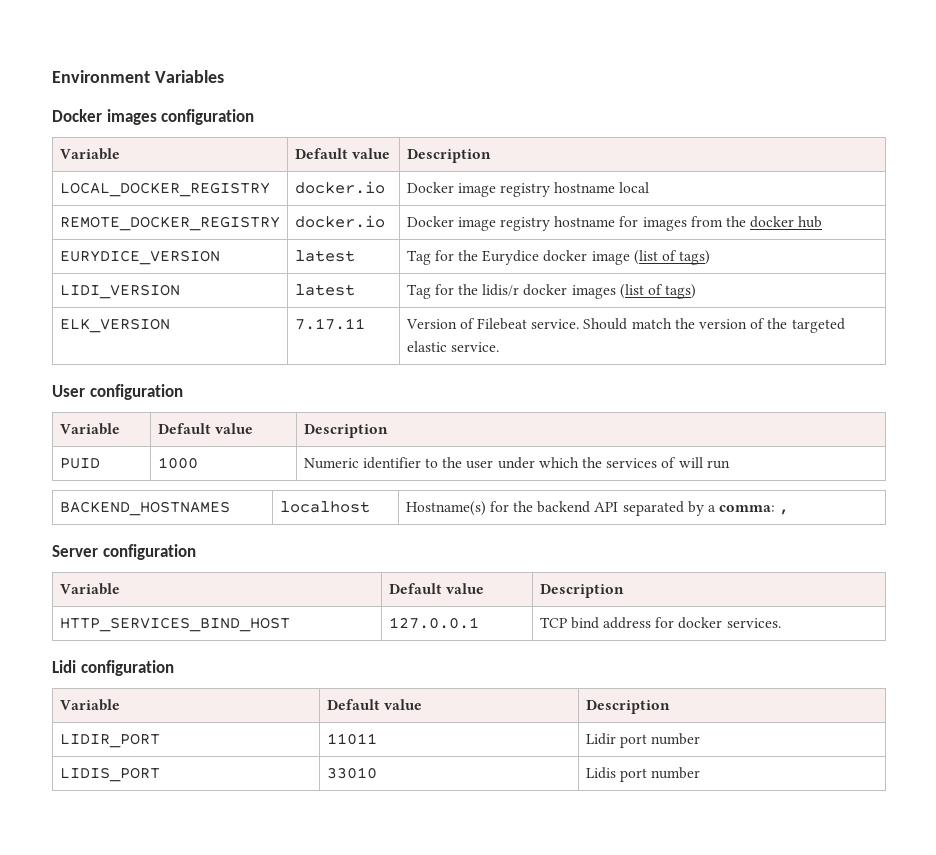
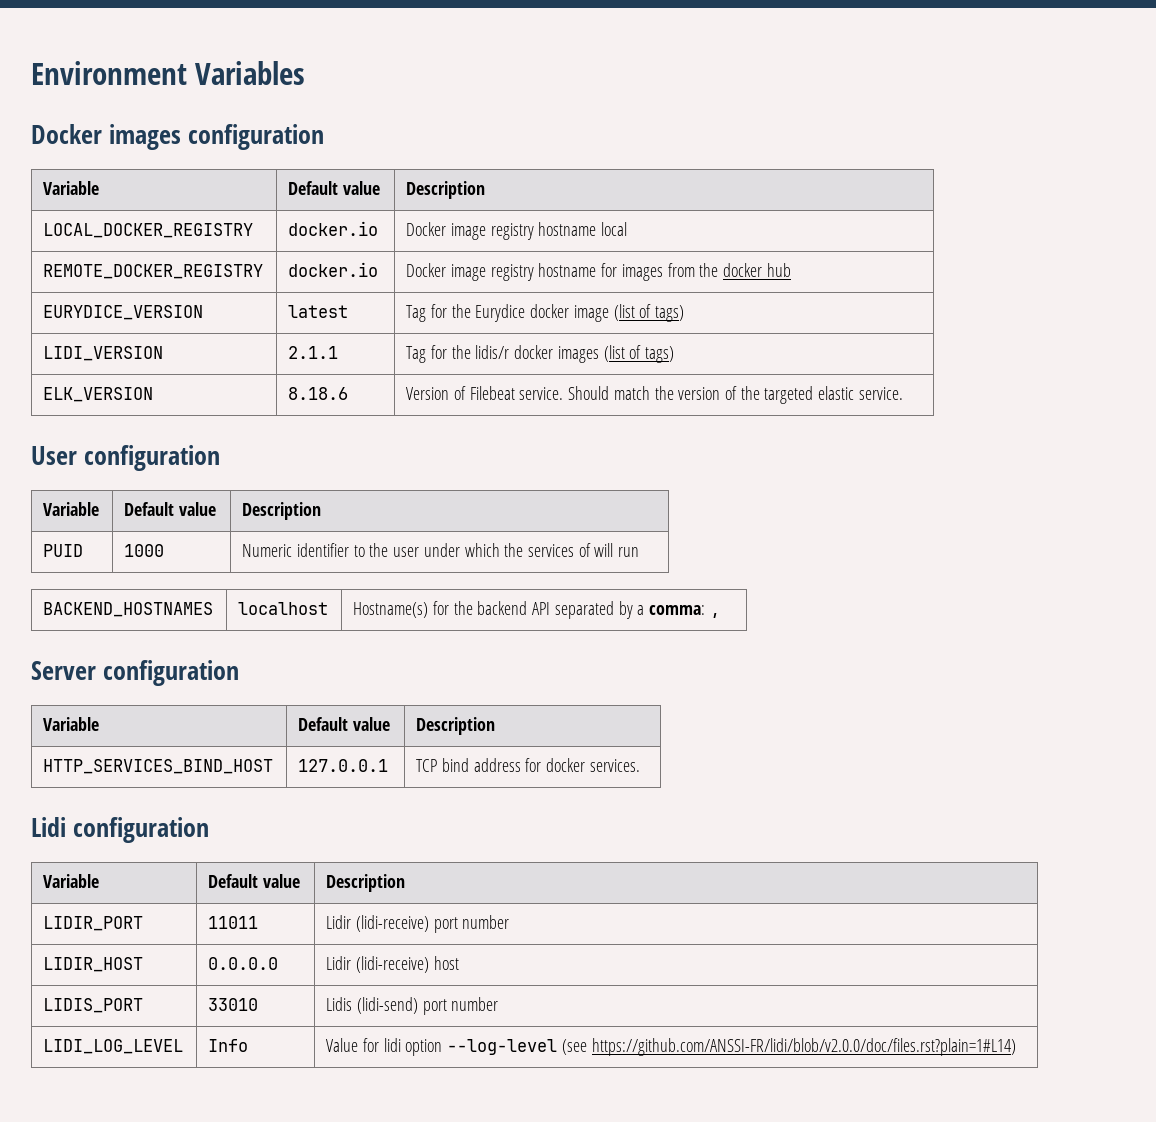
[294,284,355,296] latest -> [288,346,339,359] 2.1.1
[294,318,365,330] 7.17.11 -> [288,387,349,400] 8.18.6
[619,733,701,748] port number -> [355,915,510,933] [43,957,144,972] [208,957,279,970] [326,956,459,973] (lidi-receive) port number // LIDIR_HOST | 0.0.0.0 | Lidir (lidi-receive) host
[619,767,701,782] port number -> [356,997,499,1015] [43,1039,184,1054] [208,1039,249,1052] [326,1038,1016,1056] (lidi-send) port number // LIDI_LOG_LEVEL | Info | Value for lidi option --log-level (see https://github.com/ANSSI-FR/lidi/blob/v2.0.0/doc/files.rst?plain=1#L14)

